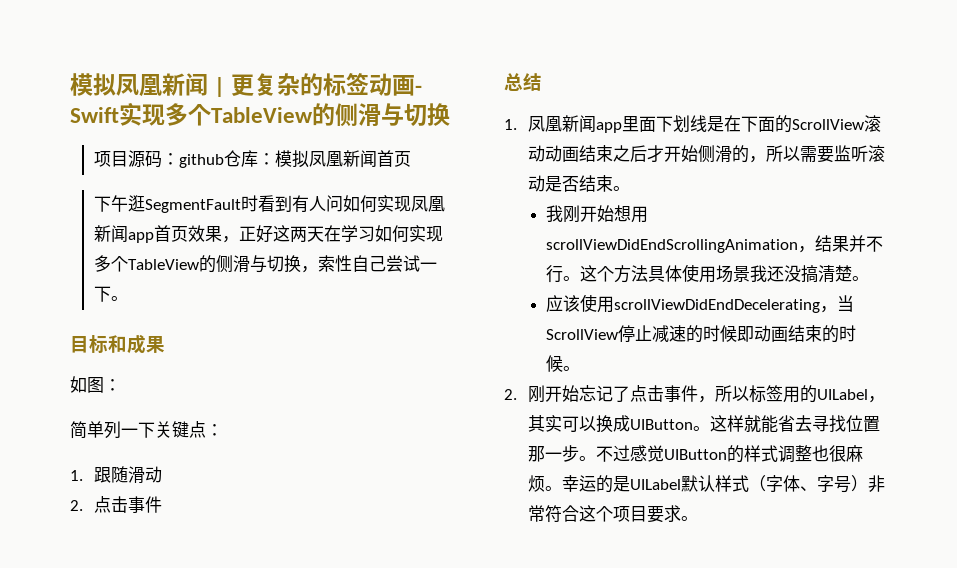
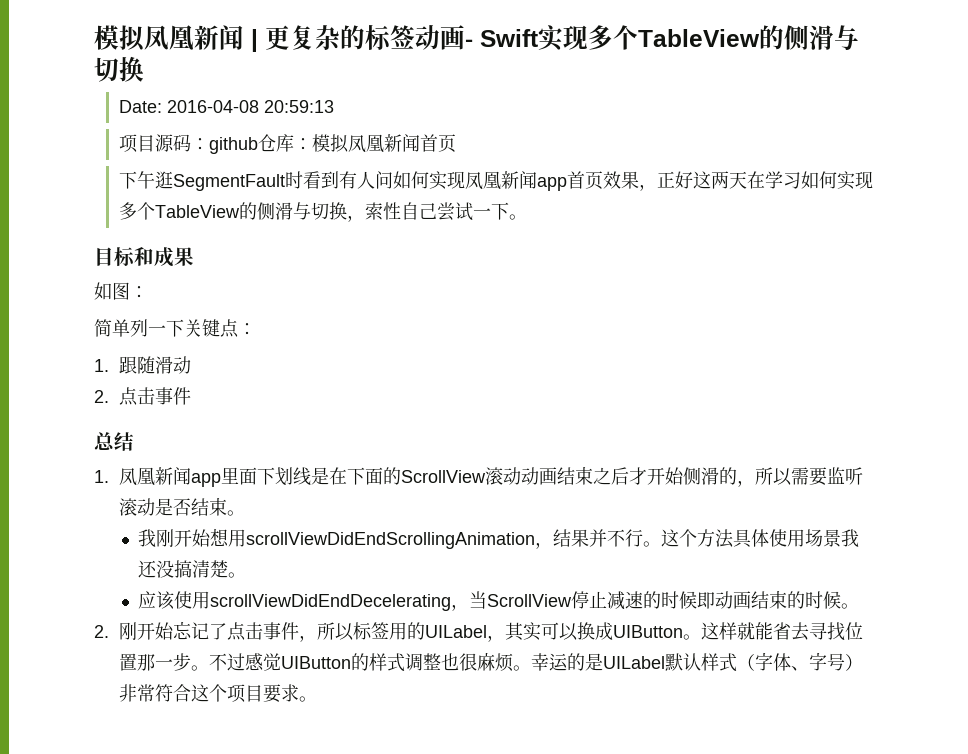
(450, 114) none -> [118,100,334,113] // Date: 2016-04-08 20:59:13

